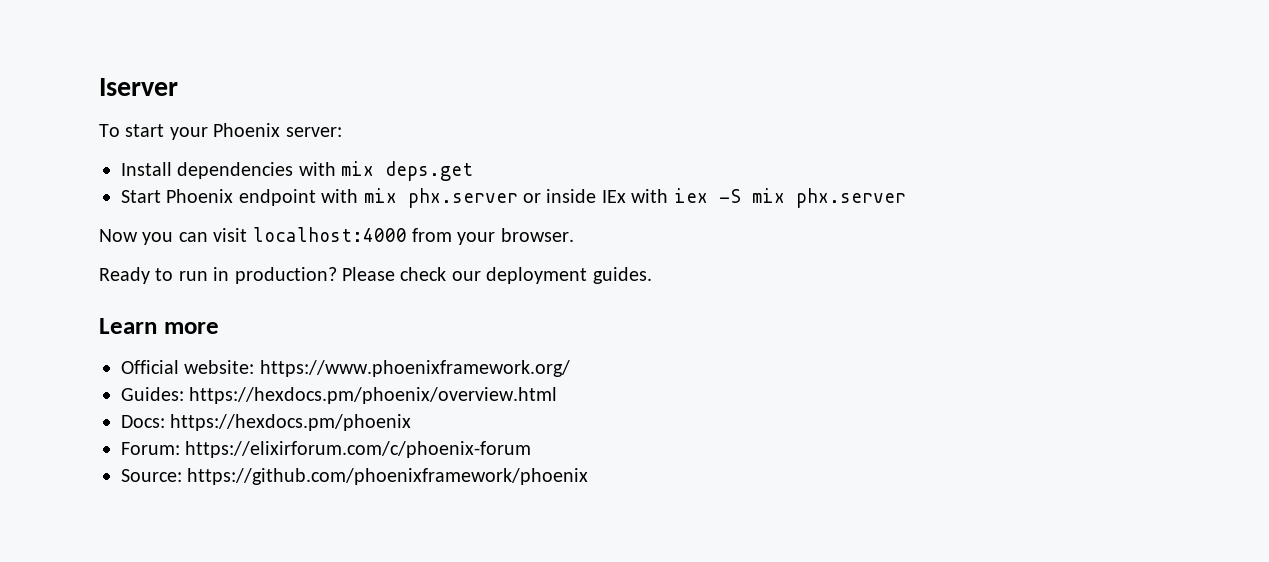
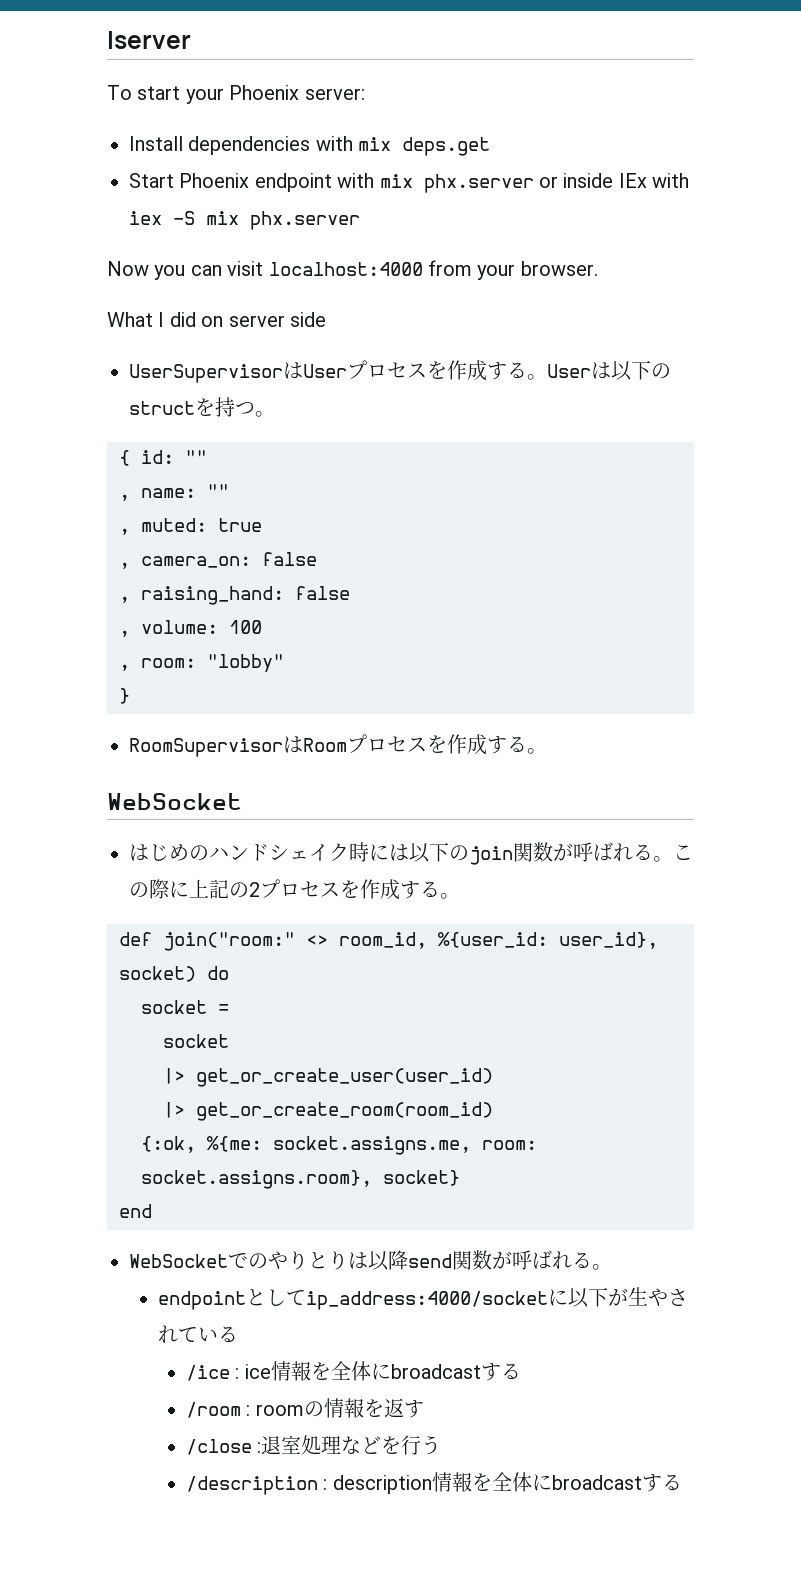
[99,267,652,284] [99,318,219,334] [121,360,570,377] [121,387,558,404] [121,414,412,431] [121,441,532,458] [121,468,589,485] Ready to run in production? Please check our deployment guides. // Learn more // Official website: https://www.phoenixframework.org/ // Guides: https://hexdocs.pm/phoenix/overview.html // Docs: https://hexdocs.pm/phoenix // Forum: https://elixirforum.com/c/phoenix-forum // Source: https://github.com/phoenixframework/phoenix -> [107,312,326,327] [129,360,671,383] [129,397,275,417] [119,450,207,466] [119,484,229,501] [119,518,262,535] [119,552,317,569] [119,586,350,605] [119,620,262,637] [119,654,284,672] [119,688,130,704] [129,734,547,757] [107,793,242,810] [129,842,693,865] [129,879,460,900] [119,932,658,951] [119,966,229,982] [141,1000,229,1014] [163,1034,229,1048] [163,1068,493,1087] [163,1102,493,1121] [141,1136,537,1155] [141,1170,460,1189] [119,1204,152,1218] [129,1250,612,1271] [157,1287,688,1310] [157,1325,238,1344] [186,1361,521,1381] [186,1398,424,1418] [186,1435,442,1455] [186,1472,682,1495] What I did on server side // UserSupervisorはUserプロセスを作成する。Userは以下のstructを持つ。 // { id: "" // , name: "" // , muted: true // , camera_on: false // , raising_hand: false // , volume: 100 // , room: "lobby" // } // RoomSupervisorはRoomプロセスを作成する。 // WebSocket // はじめのハンドシェイク時には以下のjoin関数が呼ばれる。この際に上記の2プロセスを作成する。 // def join("room:" <> room_id, %{user_id: user_id}, socket) do // socket = // socket // |> get_or_create_user(user_id) // |> get_or_create_room(room_id) // {:ok, %{me: socket.assigns.me, room: socket.assigns.room}, socket} // end // WebSocketでのやりとりは以降send関数が呼ばれる。 // endpointとしてip_address:4000/socketに以下が生やされている // /ice : ice情報を全体にbroadcastする // /room : roomの情報を返す // /close :退室処理などを行う // /description : description情報を全体にbroadcastする

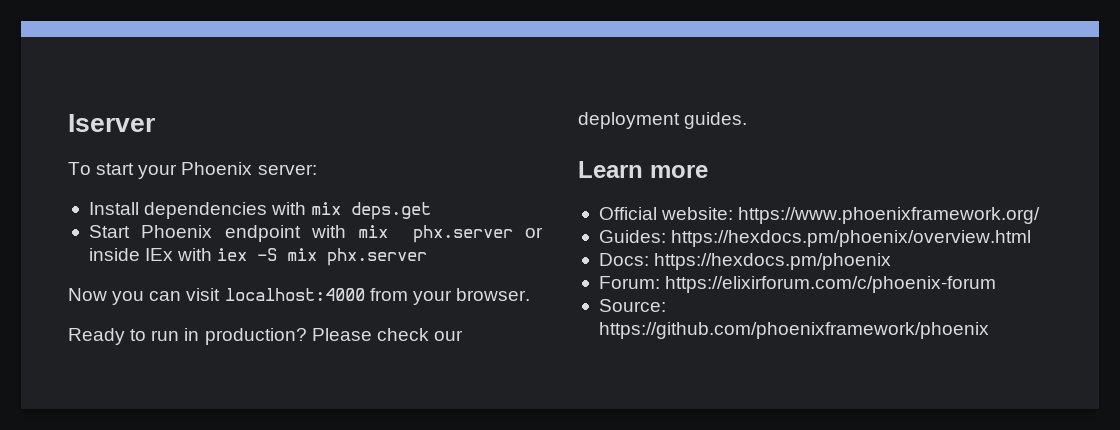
[107,312,326,327] [129,360,671,383] [129,397,275,417] [119,450,207,466] [119,484,229,501] [119,518,262,535] [119,552,317,569] [119,586,350,605] [119,620,262,637] [119,654,284,672] [119,688,130,704] [129,734,547,757] [107,793,242,810] [129,842,693,865] [129,879,460,900] [119,932,658,951] [119,966,229,982] [141,1000,229,1014] [163,1034,229,1048] [163,1068,493,1087] [163,1102,493,1121] [141,1136,537,1155] [141,1170,460,1189] [119,1204,152,1218] [129,1250,612,1271] [157,1287,688,1310] [157,1325,238,1344] [186,1361,521,1381] [186,1398,424,1418] [186,1435,442,1455] [186,1472,682,1495] What I did on server side // UserSupervisorはUserプロセスを作成する。Userは以下のstructを持つ。 // { id: "" // , name: "" // , muted: true // , camera_on: false // , raising_hand: false // , volume: 100 // , room: "lobby" // } // RoomSupervisorはRoomプロセスを作成する。 // WebSocket // はじめのハンドシェイク時には以下のjoin関数が呼ばれる。この際に上記の2プロセスを作成する。 // def join("room:" <> room_id, %{user_id: user_id}, socket) do // socket = // socket // |> get_or_create_user(user_id) // |> get_or_create_room(room_id) // {:ok, %{me: socket.assigns.me, room: socket.assigns.room}, socket} // end // WebSocketでのやりとりは以降send関数が呼ばれる。 // endpointとしてip_address:4000/socketに以下が生やされている // /ice : ice情報を全体にbroadcastする // /room : roomの情報を返す // /close :退室処理などを行う // /description : description情報を全体にbroadcastする -> [68,328,463,345] [578,112,748,129] [578,161,708,178] [598,207,1041,224] [598,230,1032,247] [598,253,892,270] [598,276,997,293] [598,299,666,312] [598,322,989,339] Ready to run in production? Please check our deployment guides. // Learn more // Official website: https://www.phoenixframework.org/ // Guides: https://hexdocs.pm/phoenix/overview.html // Docs: https://hexdocs.pm/phoenix // Forum: https://elixirforum.com/c/phoenix-forum // Source: https://github.com/phoenixframework/phoenix

